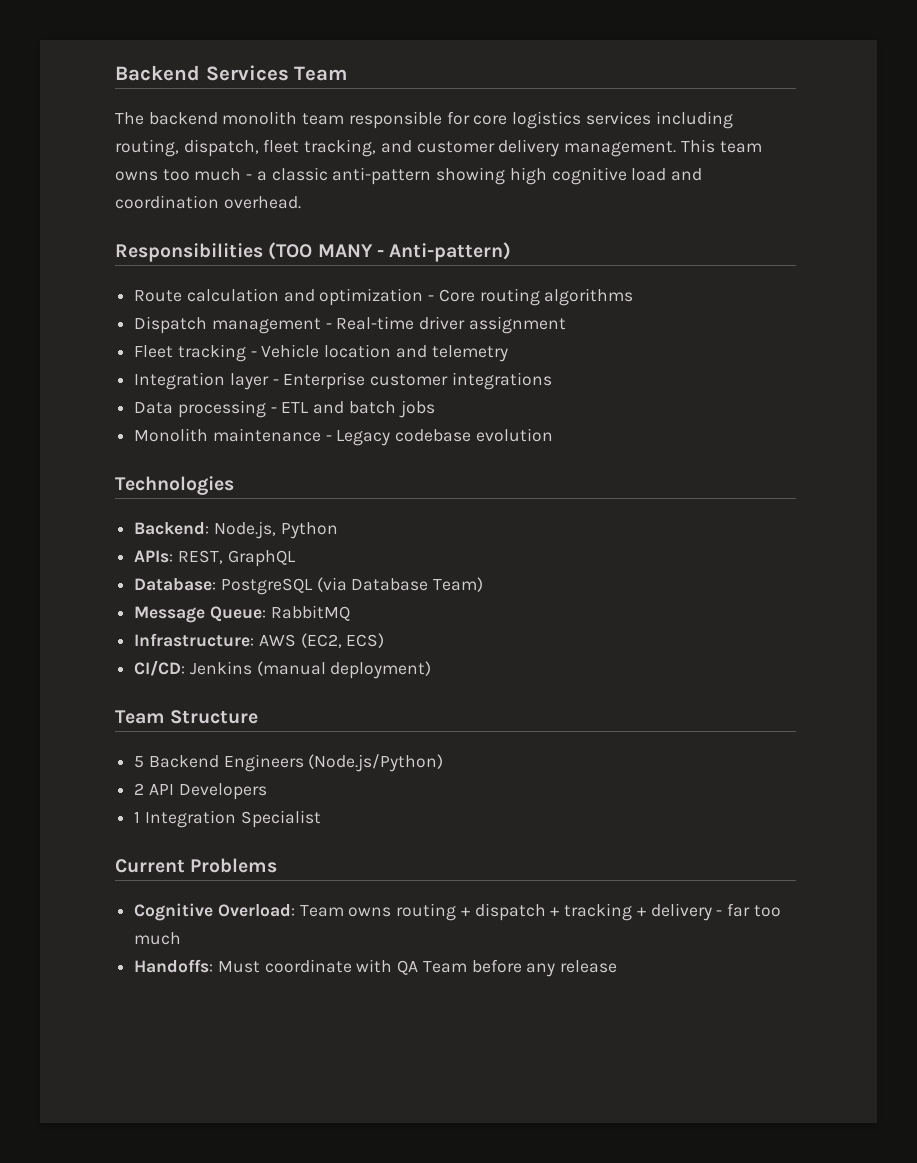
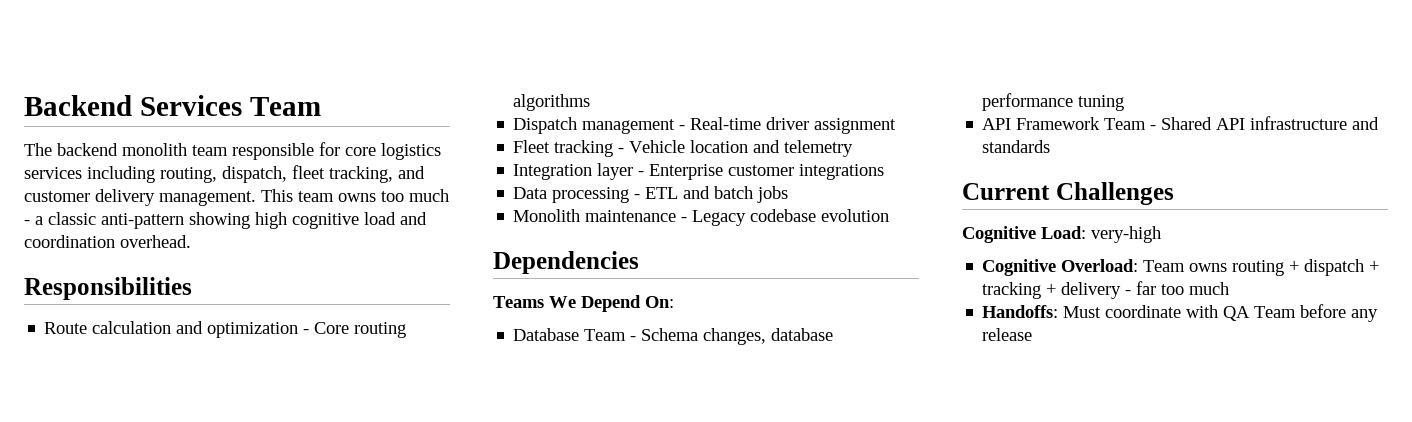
[268,242,512,262] (TOO MANY - Anti-pattern) -> (192, 288) none
[115,476,234,495] [134,521,338,539] [134,550,296,567] [134,577,484,595] [134,605,350,623] [134,633,385,648] [134,660,432,679] [115,710,259,724] [134,754,444,772] [134,783,267,800] [134,810,321,828] [115,858,278,873] Technologies // Backend: Node.js, Python // APIs: REST, GraphQL // Database: PostgreSQL (via Database Team) // Message Queue: RabbitMQ // Infrastructure: AWS (EC2, ECS) // CI/CD: Jenkins (manual deployment) // Team Structure // 5 Backend Engineers (Node.js/Python) // 2 API Developers // 1 Integration Specialist // Current Problems -> [493,251,639,274] [493,295,674,312] [513,328,834,345] [982,93,1125,111] [982,116,1380,130] [982,140,1051,153] [962,182,1174,205] [962,226,1161,243] Dependencies // Teams We Depend On: // Database Team - Schema changes, database performance tuning // API Framework Team - Shared API infrastructure and standards // Current Challenges // Cognitive Load: very-high

